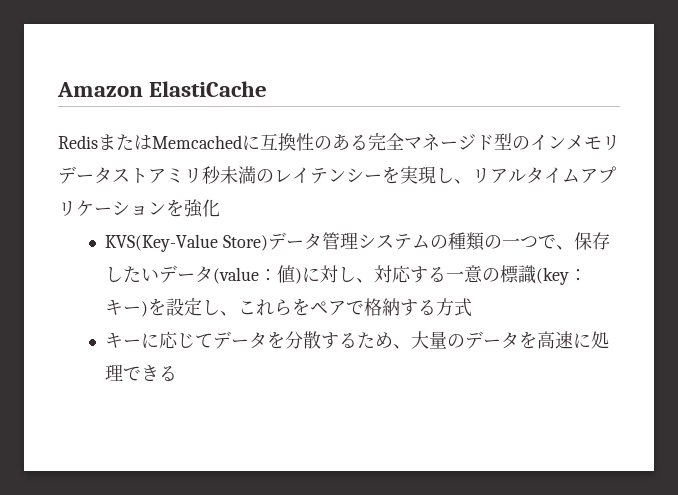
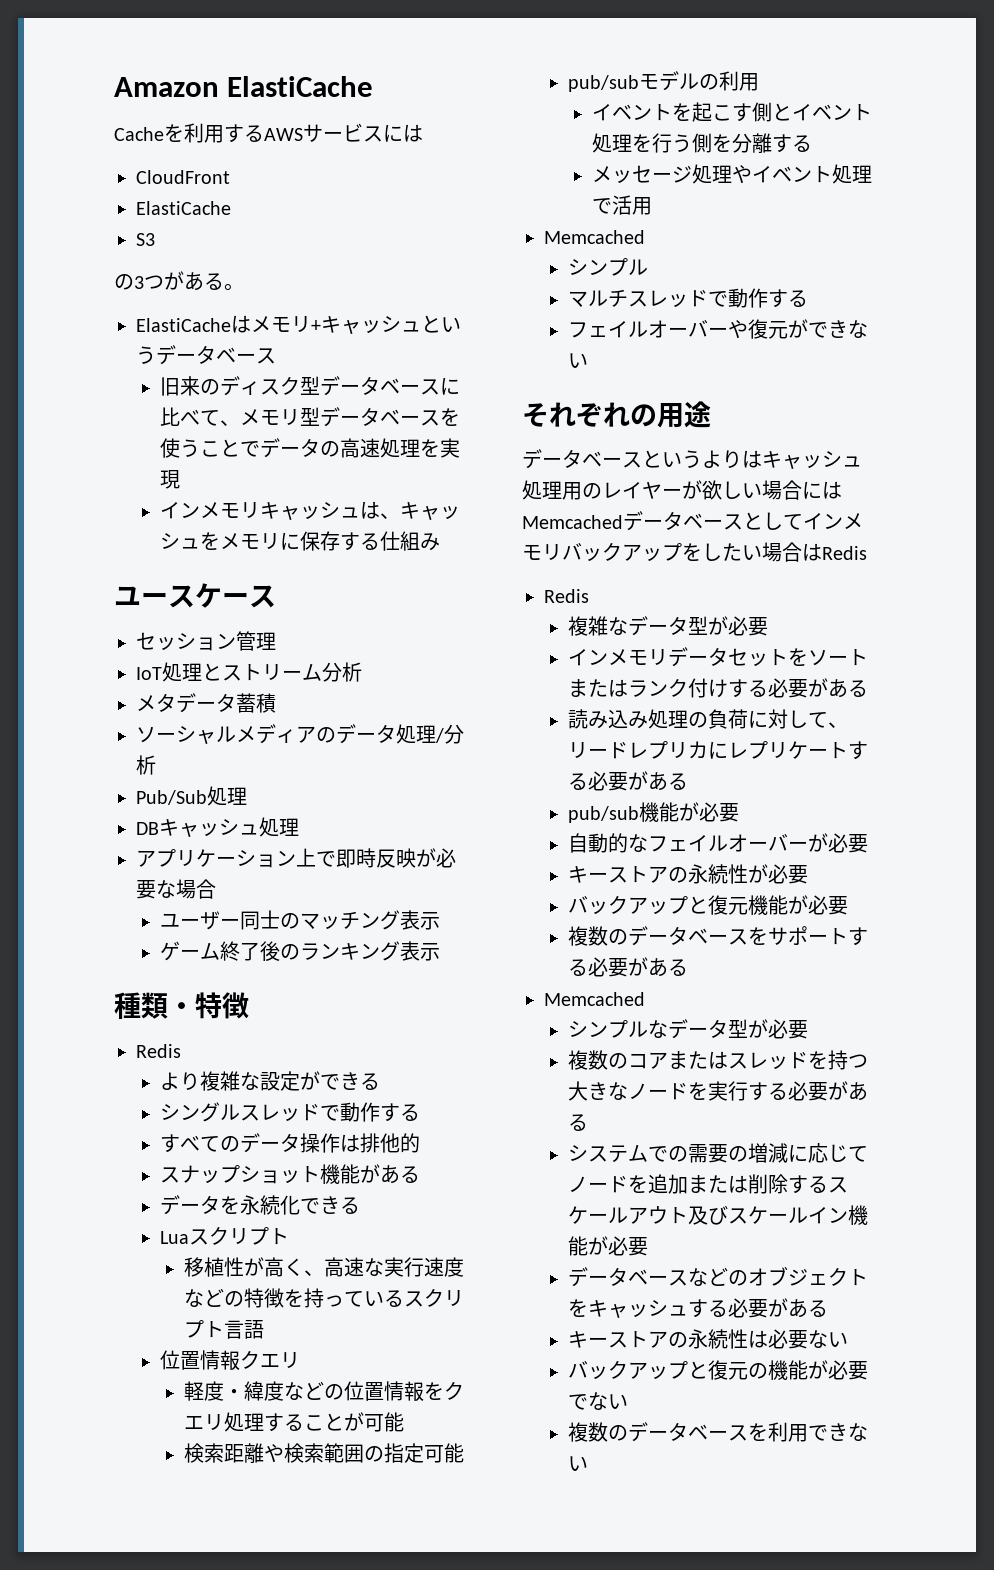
[58,132,620,151] [58,166,616,184] [58,199,220,218] [104,232,610,252] [104,265,587,285] [104,297,472,317] [104,331,609,349] [104,364,177,381] RedisまたはMemcachedに互換性のある完全マネージド型のインメモリデータストアミリ秒未満のレイテンシーを実現し、リアルタイムアプリケーションを強化 // KVS(Key-Value Store)データ管理システムの種類の一つで、保存したいデータ(value：値)に対し、対応する一意の標識(key：キー)を設定し、これらをペアで格納する方式 // キーに応じてデータを分散するため、大量のデータを高速に処理できる -> [114,123,423,143] [136,170,230,184] [136,201,231,215] [136,233,155,246] [114,271,244,291] [136,315,461,334] [136,345,276,365] [159,376,460,396] [159,407,460,427] [159,438,460,458] [159,470,180,489] [159,501,460,520] [159,531,440,551] [114,583,276,608] [136,631,276,651] [136,662,362,682] [136,693,276,713] [136,724,464,744] [136,755,156,775] [136,786,247,806] [136,817,299,837] [136,848,456,868] [136,879,216,899] [159,910,440,930] [159,941,440,961] [114,992,249,1019] [136,1044,181,1058] [159,1071,380,1091] [159,1102,420,1122] [159,1133,420,1153] [159,1164,420,1184] [159,1195,360,1215] [159,1226,289,1245] [183,1257,464,1277] [183,1288,464,1308] [183,1320,264,1339] [159,1350,300,1371] [183,1381,464,1402] [183,1412,404,1432] [183,1443,464,1463] [567,71,759,92] [591,102,872,122] [591,133,812,153] [591,164,872,184] [591,195,652,215] [544,230,645,244] [567,258,648,276] [567,288,808,308] [567,319,868,339] [567,353,588,368] [522,401,711,428] [522,449,862,469] [522,480,842,500] [522,511,863,531] [522,542,867,562] [544,589,589,603] [567,616,768,636] [567,647,868,667] [567,678,868,698] [567,709,848,729] [567,741,868,760] [567,771,688,791] [567,802,739,823] [567,833,868,853] [567,864,808,884] [567,895,848,915] [567,926,868,946] [567,957,688,977] [544,992,645,1006] [567,1019,808,1039] [567,1050,868,1070] [567,1081,868,1101] [567,1114,588,1131] [567,1143,868,1163] [567,1174,848,1194] [567,1205,868,1225] [567,1236,648,1256] [567,1266,868,1287] [567,1298,828,1318] [567,1329,848,1349] [567,1360,868,1380] [567,1392,628,1410] [567,1422,868,1442] [567,1456,588,1471] Cacheを利用するAWSサービスには // CloudFront // ElastiCache // S3 // の3つがある。 // ElastiCacheはメモリ+キャッシュというデータベース // 旧来のディスク型データベースに比べて、メモリ型データベースを使うことでデータの高速処理を実現 // インメモリキャッシュは、キャッシュをメモリに保存する仕組み // ユースケース // セッション管理 // IoT処理とストリーム分析 // メタデータ蓄積 // ソーシャルメディアのデータ処理/分析 // Pub/Sub処理 // DBキャッシュ処理 // アプリケーション上で即時反映が必要な場合 // ユーザー同士のマッチング表示 // ゲーム終了後のランキング表示 // 種類・特徴 // Redis // より複雑な設定ができる // シングルスレッドで動作する // すべてのデータ操作は排他的 // スナップショット機能がある // データを永続化できる // Luaスクリプト // 移植性が高く、高速な実行速度などの特徴を持っているスクリプト言語 // 位置情報クエリ // 軽度・緯度などの位置情報をクエリ処理することが可能 // 検索距離や検索範囲の指定可能 // pub/subモデルの利用 // イベントを起こす側とイベント処理を行う側を分離する // メッセージ処理やイベント処理で活用 // Memcached // シンプル // マルチスレッドで動作する // フェイルオーバーや復元ができない // それぞれの用途 // データベースというよりはキャッシュ処理用のレイヤーが欲しい場合にはMemcachedデータベースとしてインメモリバックアップをしたい場合はRedis // Redis // 複雑なデータ型が必要 // インメモリデータセットをソートまたはランク付けする必要がある // 読み込み処理の負荷に対して、リードレプリカにレプリケートする必要がある // pub/sub機能が必要 // 自動的なフェイルオーバーが必要 // キーストアの永続性が必要 // バックアップと復元機能が必要 // 複数のデータベースをサポートする必要がある // Memcached // シンプルなデータ型が必要 // 複数のコアまたはスレッドを持つ大きなノードを実行する必要がある // システムでの需要の増減に応じてノードを追加または削除するスケールアウト及びスケールイン機能が必要 // データベースなどのオブジェクトをキャッシュする必要がある // キーストアの永続性は必要ない // バックアップと復元の機能が必要でない // 複数のデータベースを利用できない

